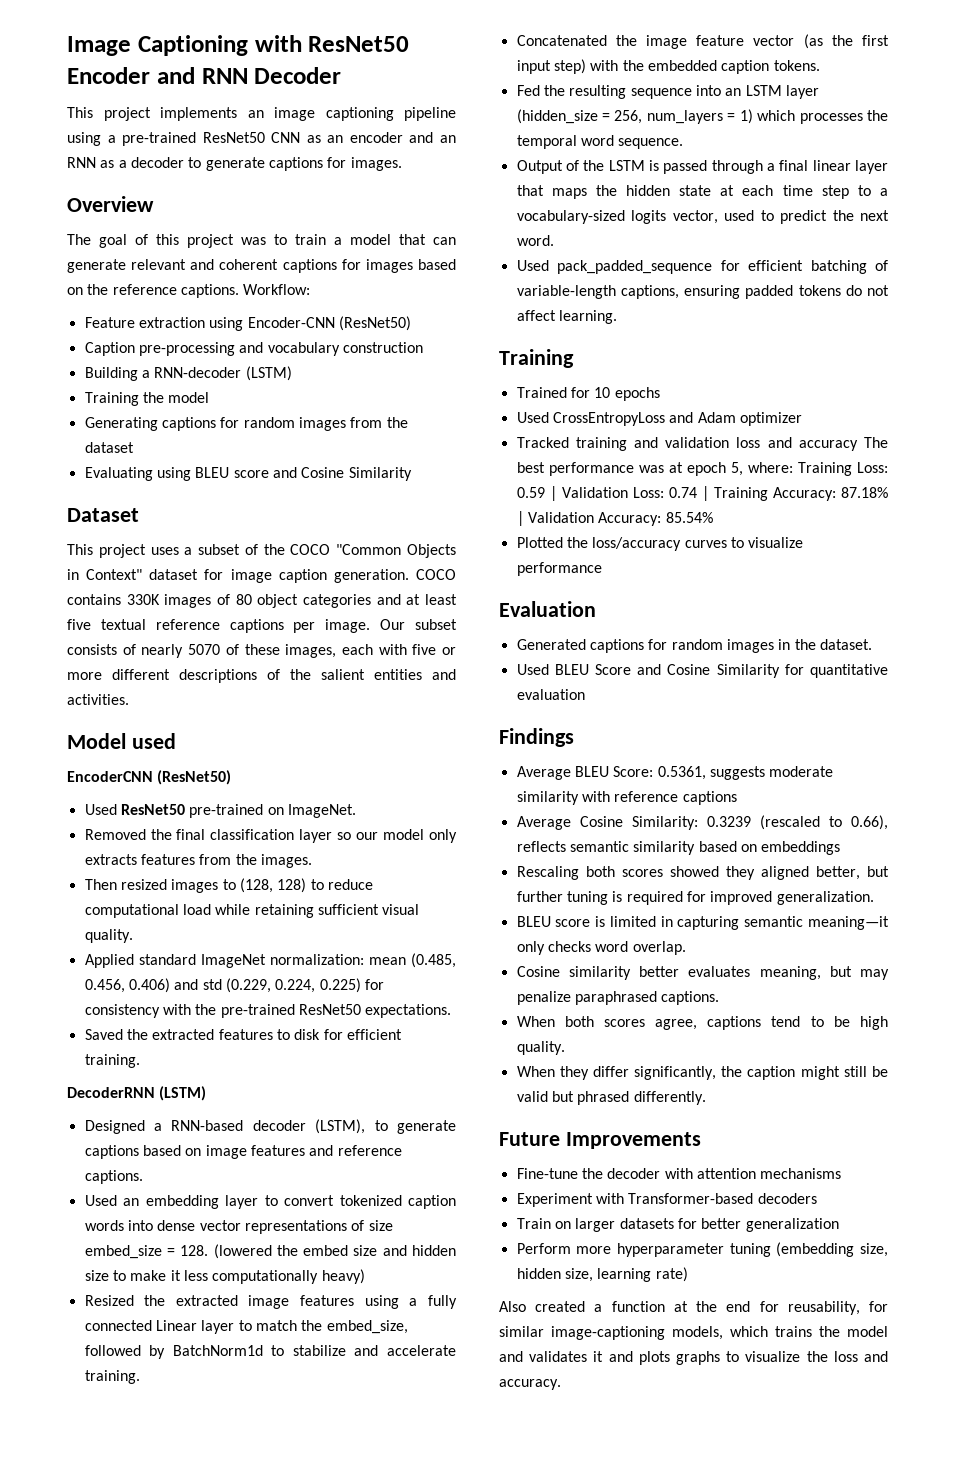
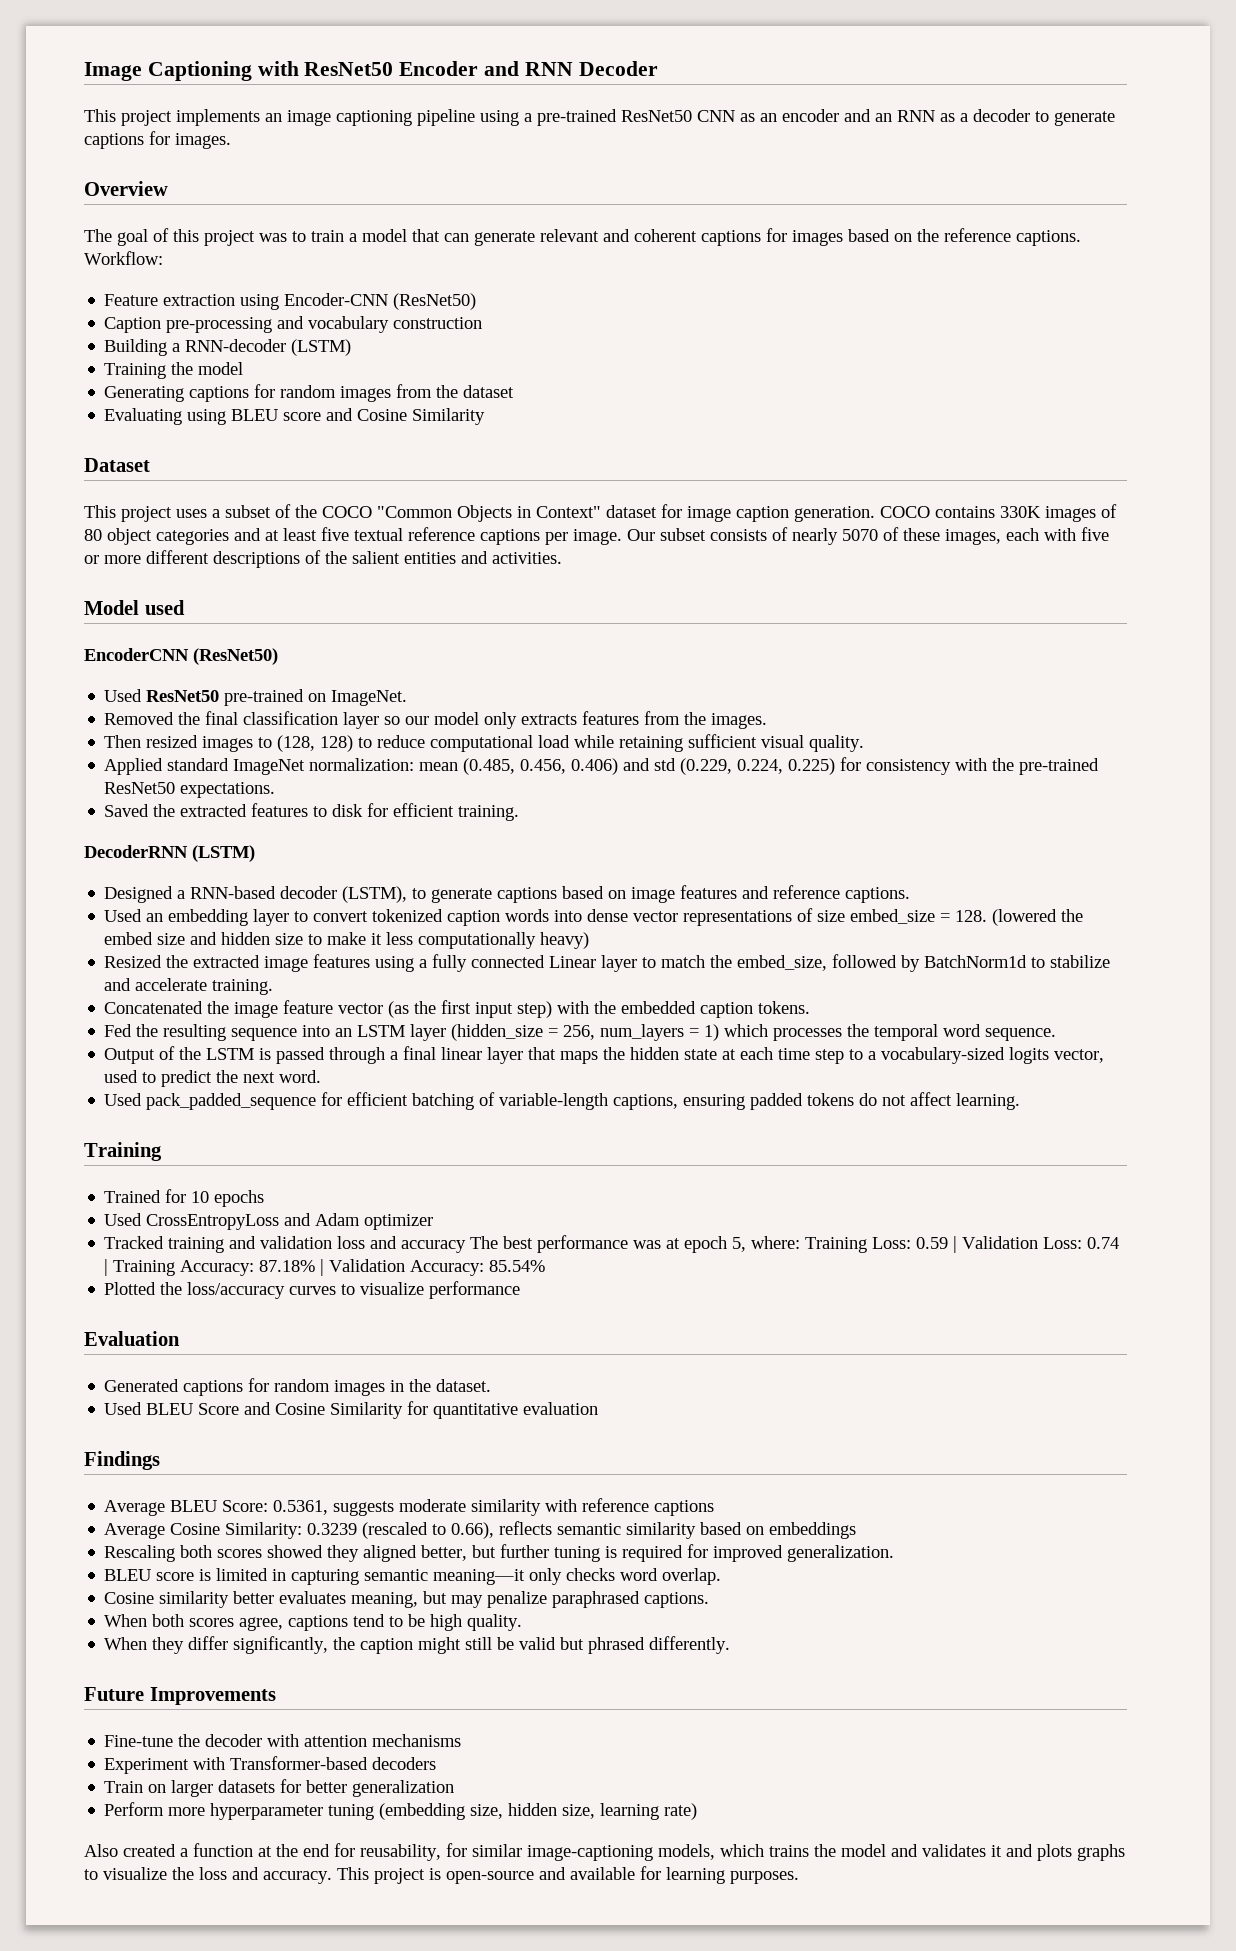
(561, 1384) none -> [337,1866,799,1884] This project is open-source and available for learning purposes.

